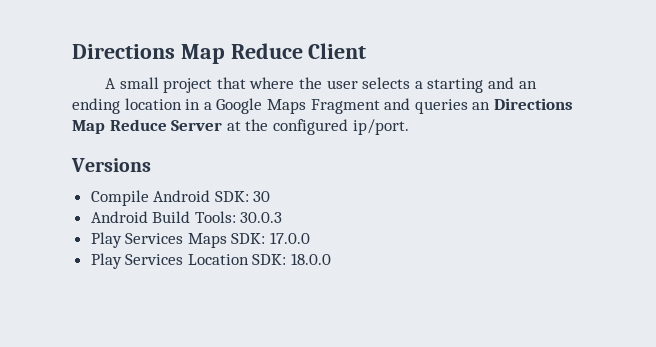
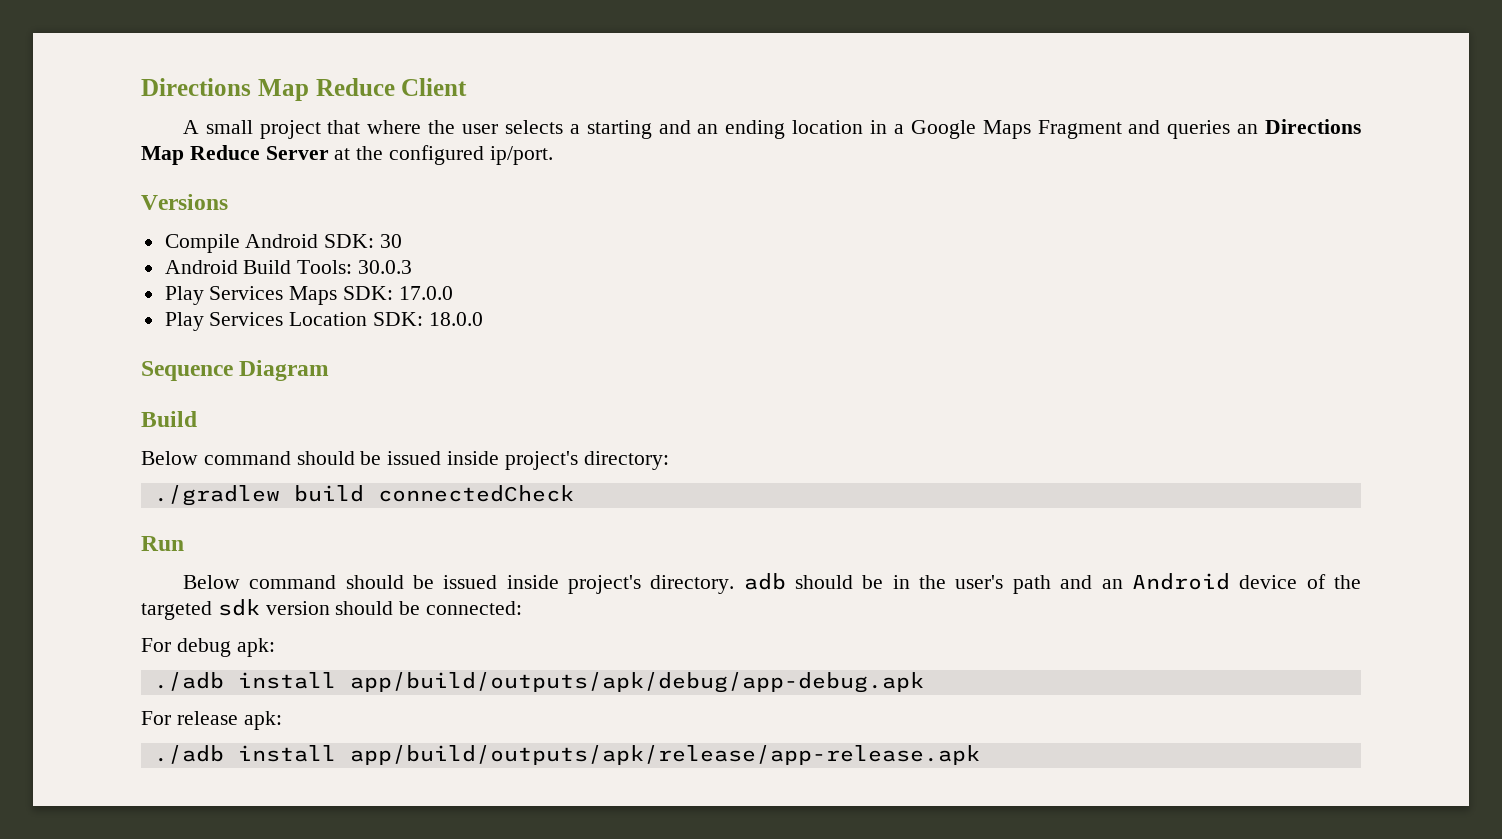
(332, 259) none -> [141,360,330,381] [141,411,197,427] [141,451,669,470] [153,485,574,506] [141,536,184,551] [182,573,1362,594] [141,599,523,620] [141,638,275,657] [153,672,924,693] [141,711,282,730] [153,745,980,765] // Sequence Diagram // Build // Below command should be issued inside project's directory: // ./gradlew build connectedCheck // Run // Below command should be issued inside project's directory. adb should be in the user's path and an Android device of the targeted sdk version should be connected: // For debug apk: // ./adb install app/build/outputs/apk/debug/app-debug.apk // For release apk: // ./adb install app/build/outputs/apk/release/app-release.apk

